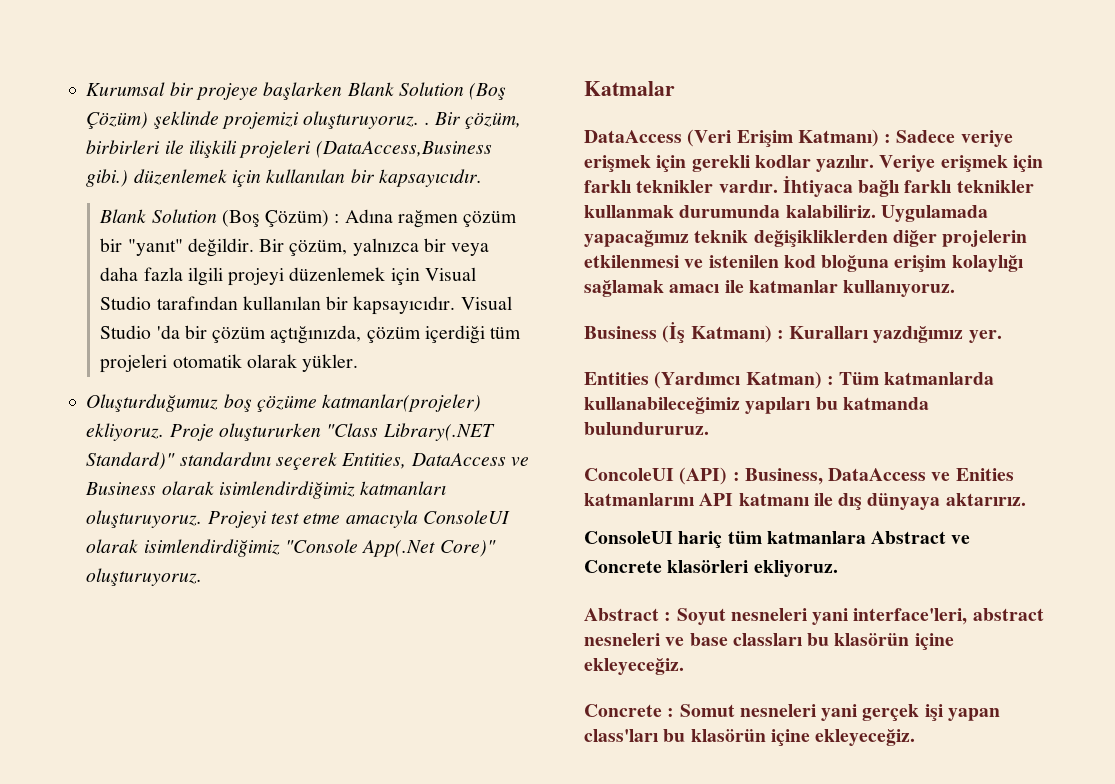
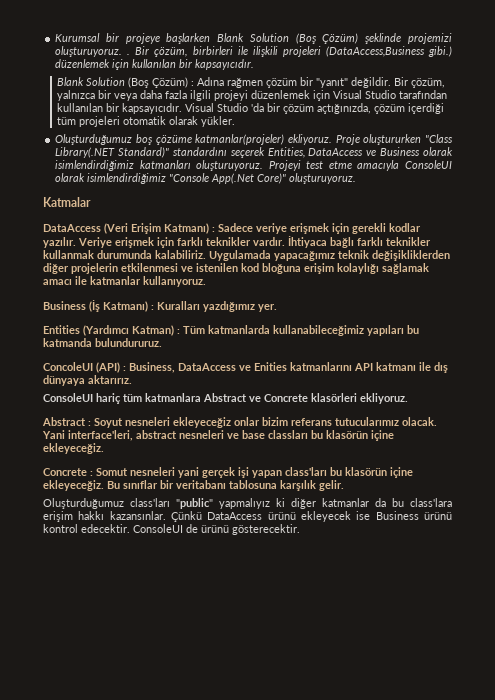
[812,608,849,625] yani -> [173,417,437,428] [42,430,65,439] ekleyeceğiz onlar bizim referans tutucularımız olacak. Yani
(916, 737) none -> [107,480,344,491] [43,498,452,509] [43,511,452,522] [43,524,300,535] Bu sınıflar bir veritabanı tablosuna karşılık gelir. // Oluşturduğumuz class'ları "public" yapmalıyız ki diğer katmanlar da bu class'lara erişim hakkı kazansınlar. Çünkü DataAccess ürünü ekleyecek ise Business ürünü kontrol edecektir. ConsoleUI de ürünü gösterecektir.

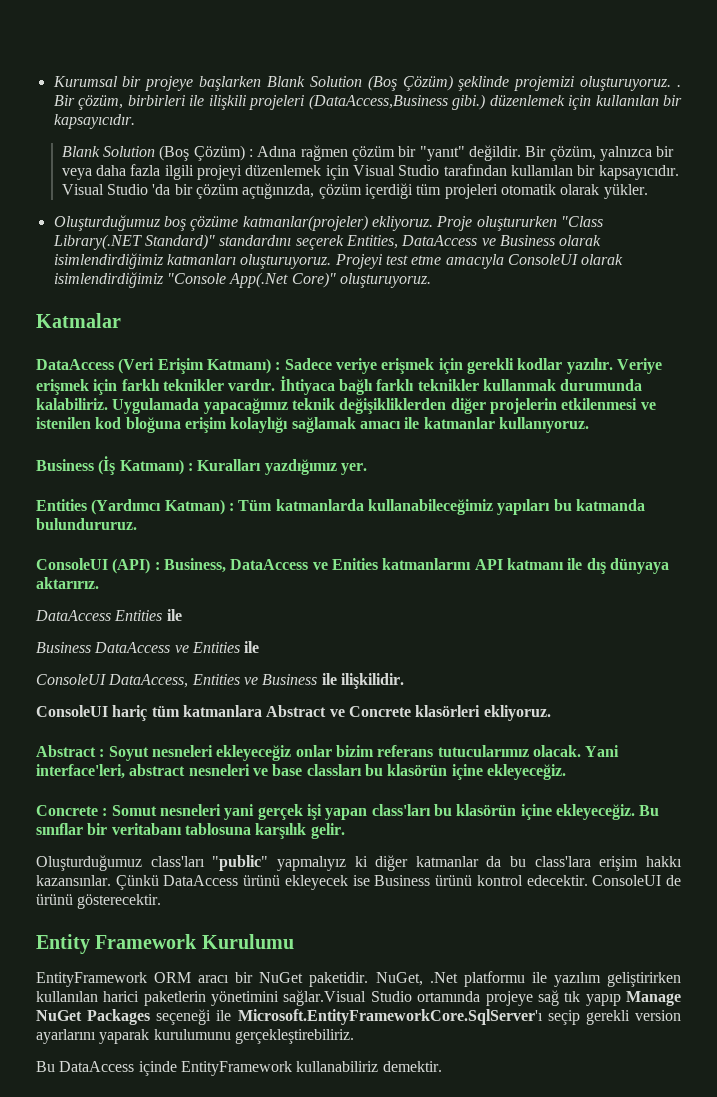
[43,362,93,371] ConcoleUI -> [36,558,108,570] ConsoleUI
(132, 379) none -> [35,609,182,621] [36,641,260,653] [36,673,404,689] // DataAccess Entities ile // Business DataAccess ve Entities ile // ConsoleUI DataAccess, Entities ve Business ile ilişkilidir.
(300, 529) none -> [36,934,294,954] [36,971,682,987] [36,990,682,1006] [36,1009,681,1025] [36,1029,354,1044] [36,1061,442,1076] // Entity Framework Kurulumu // EntityFramework ORM aracı bir NuGet paketidir. NuGet, .Net platformu ile yazılım geliştirirken kullanılan harici paketlerin yönetimini sağlar.Visual Studio ortamında projeye sağ tık yapıp Manage NuGet Packages seçeneği ile Microsoft.EntityFrameworkCore.SqlServer'ı seçip gerekli version ayarlarını yaparak kurulumunu gerçekleştirebiliriz. // Bu DataAccess içinde EntityFramework kullanabiliriz demektir.

